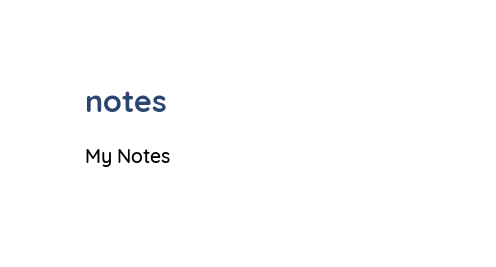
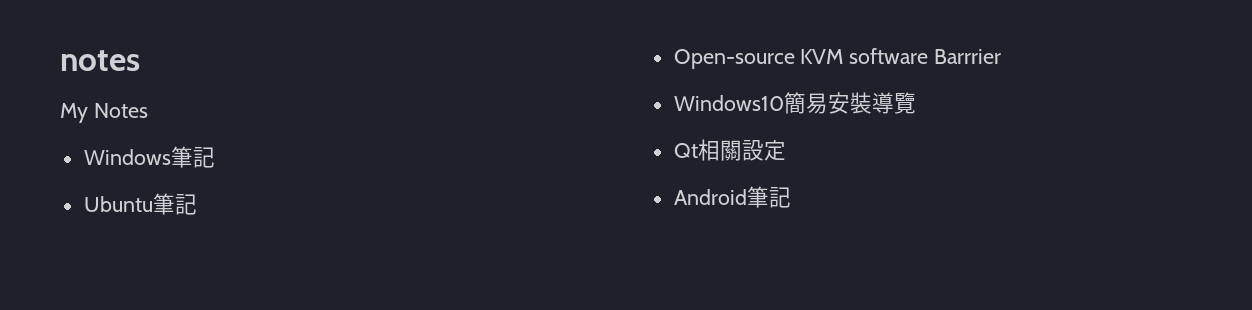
(171, 156) none -> [83,146,215,168] [83,193,197,215] [673,48,1002,69] [673,92,916,114] [673,139,786,161] [673,186,791,208] // Windows筆記 // Ubuntu筆記 // Open-source KVM software Barrrier // Windows10簡易安裝導覽 // Qt相關設定 // Android筆記

